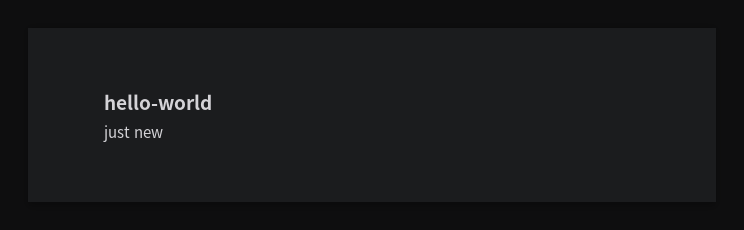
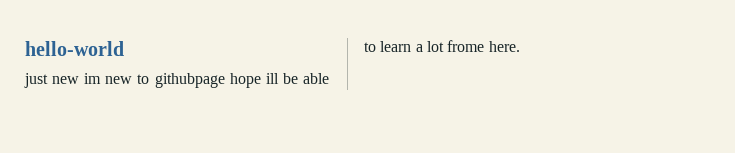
(164, 133) none -> [84,73,329,88] [364,40,520,52] im new to githubpage hope ill be able to learn a lot frome here.

